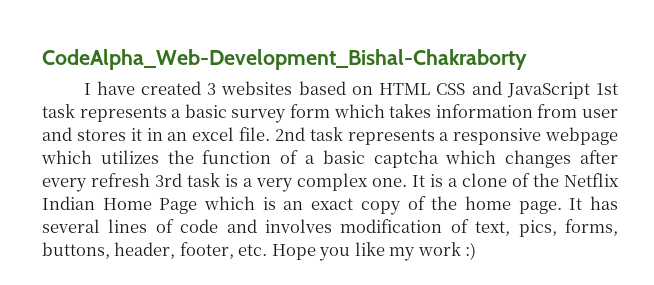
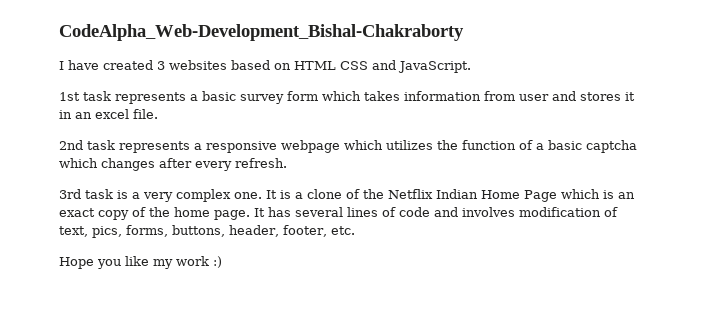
[506,82,590,99] JavaScript -> [398,61,471,73] JavaScript. //
(270, 134) none -> (158, 114) //
[91,173,150,187] refresh -> [235,158,287,168] refresh. //
(268, 250) none -> (355, 230) //

